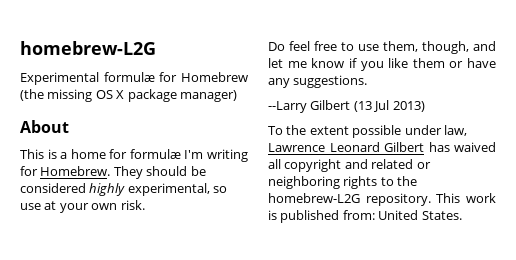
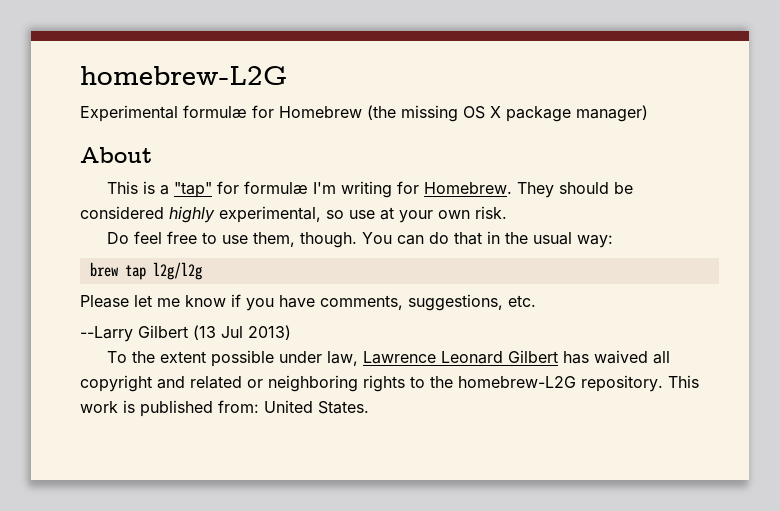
[70,149,106,159] home -> [173,182,212,198] "tap"
[422,41,496,54] though, and -> [299,231,613,248] [89,262,202,280] [80,295,129,308] though. You can do that in the usual way: // brew tap l2g/l2g // Please
[388,58,496,68] [268,75,368,88] like them or have any suggestions. -> [279,294,536,311] have comments, suggestions, etc.

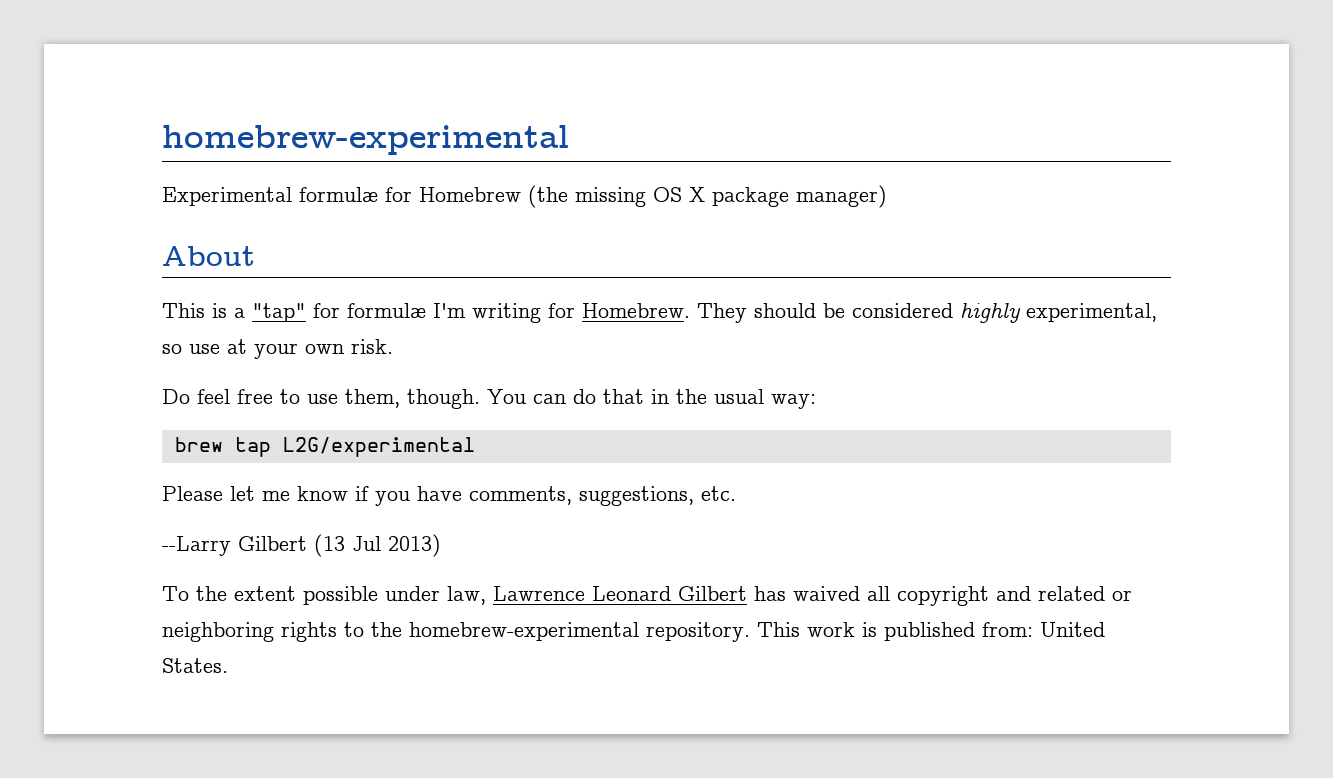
[80,66,287,85] homebrew-L2G -> [162,125,569,155] homebrew-experimental
[152,262,202,280] l2g/l2g -> [282,437,475,457] L2G/experimental
[458,376,576,388] homebrew-L2G -> [409,622,639,641] homebrew-experimental

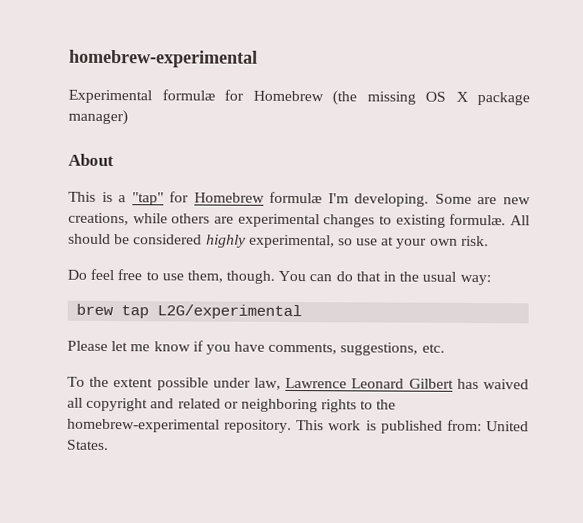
(340, 310) none -> [193,192,265,203] Homebrew
[472,303,747,323] writing for Homebrew. They -> [354,193,531,207] [68,212,530,228] developing. Some are new creations, while others are experimental changes to existing formulæ. All
[162,534,441,557] // --Larry Gilbert (13 Jul 2013) -> (445, 348) none

